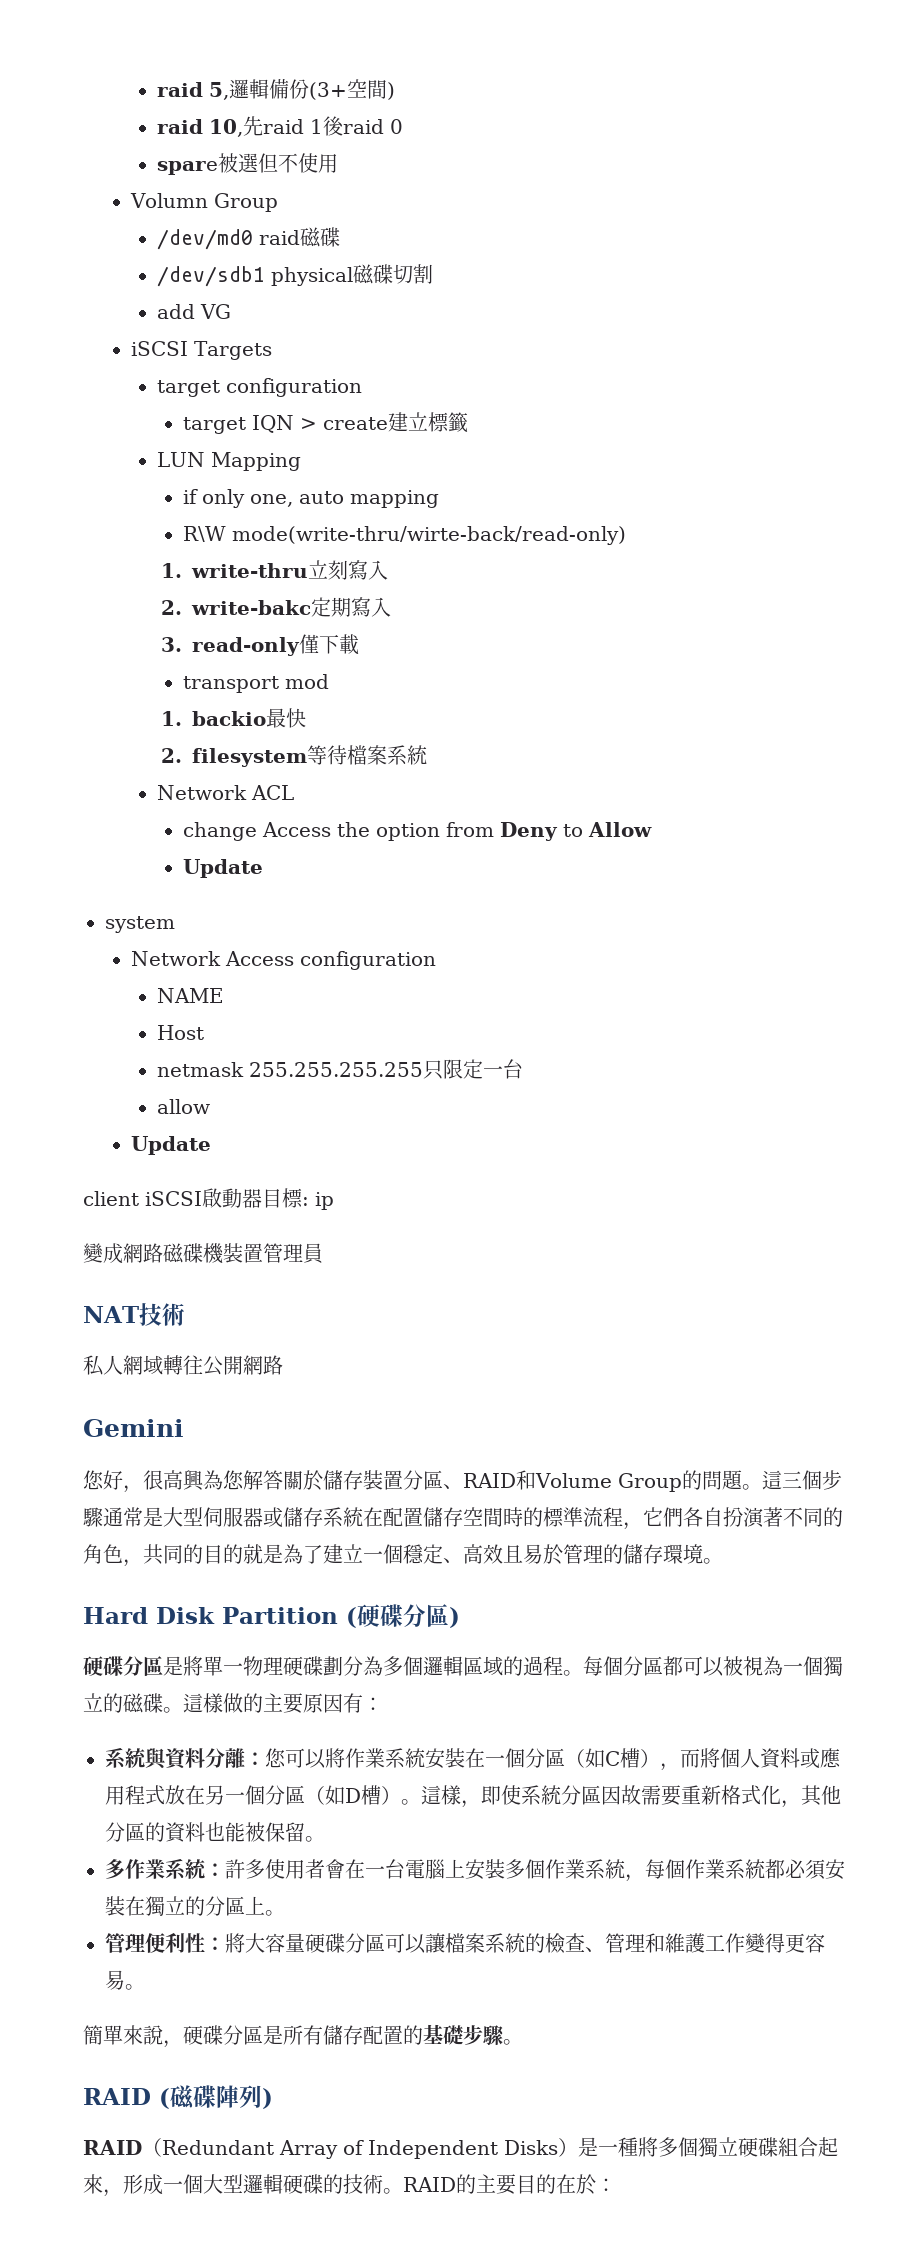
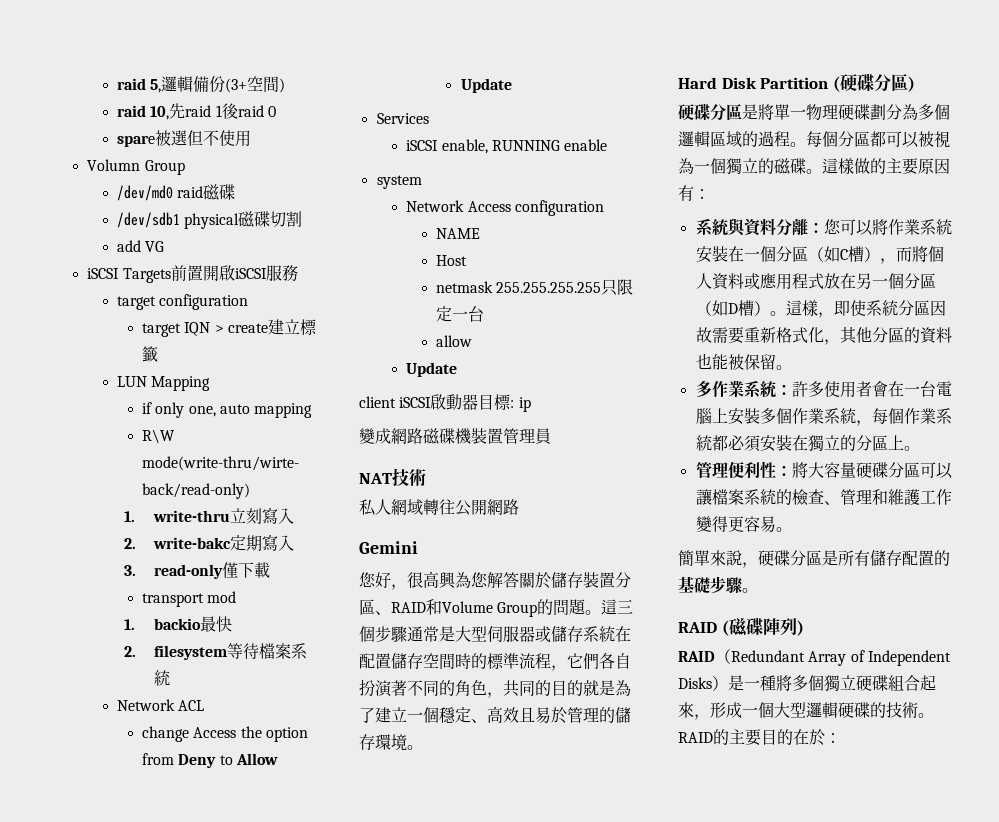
(272, 350) none -> [170,265,298,281] 前置開啟iSCSI服務
(263, 868) none -> [376,113,429,124] [406,139,608,154] // Services // iSCSI enable, RUNNING enable

